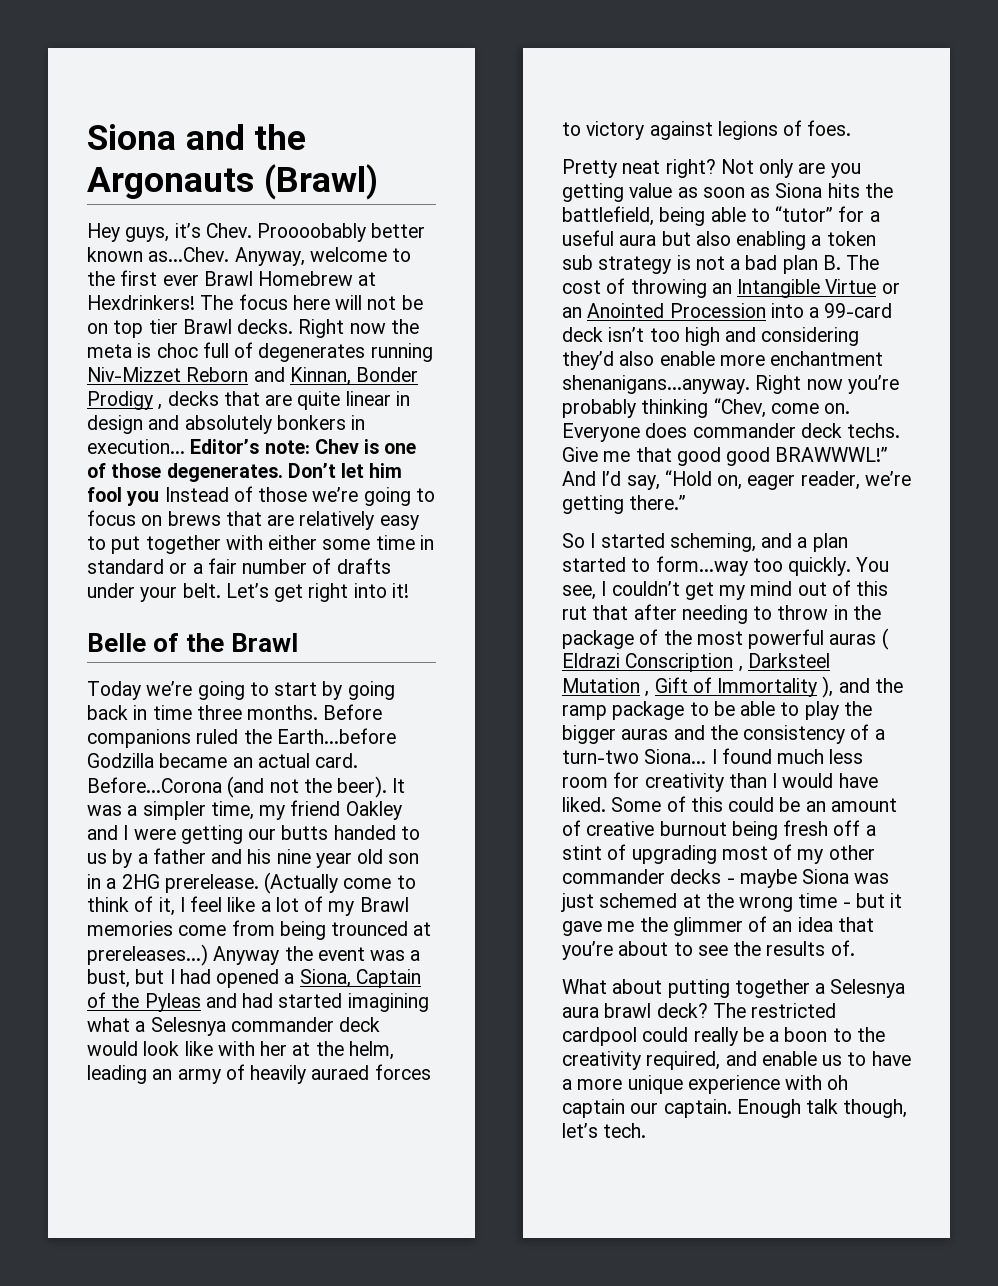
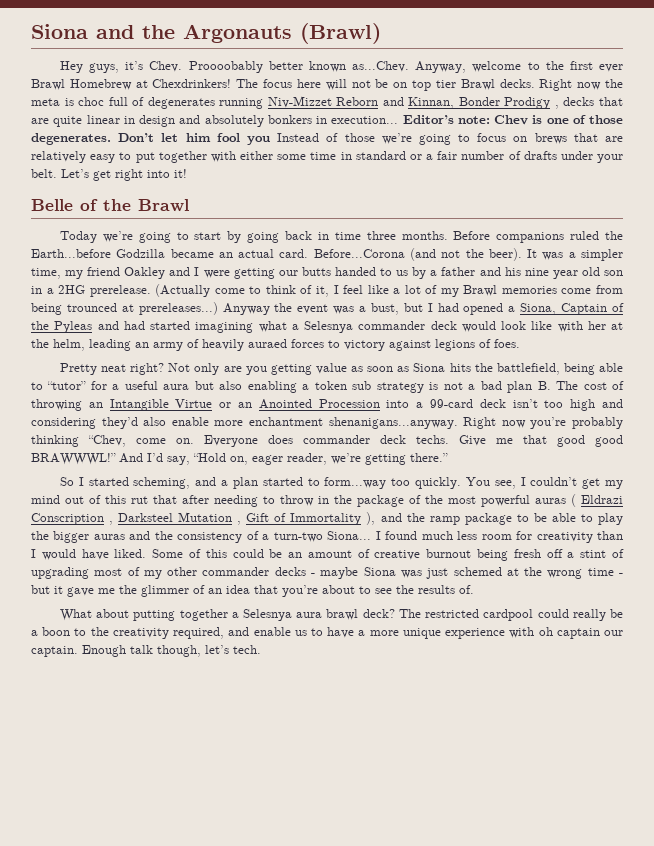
[87,295,195,310] Hexdrinkers! -> [152,79,232,88] Chexdrinkers!

